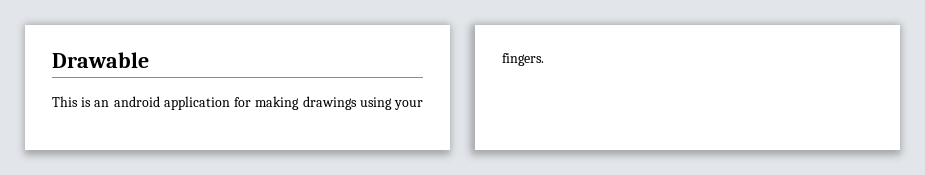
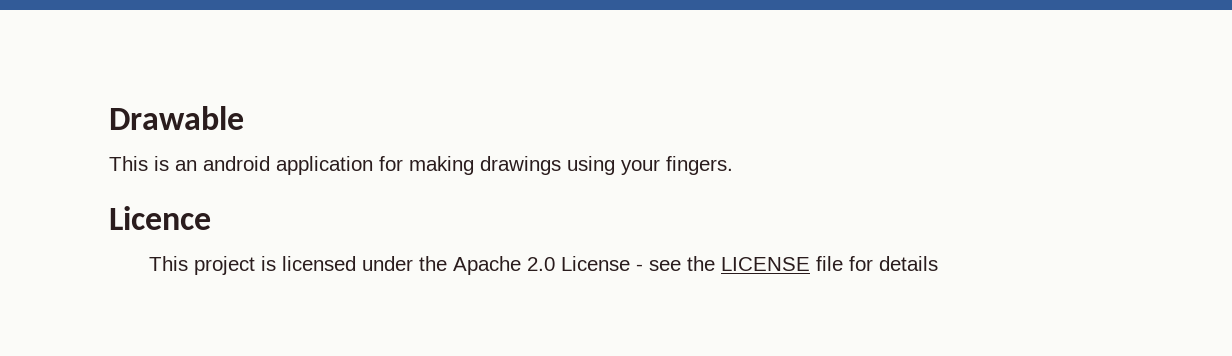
(544, 59) none -> [109,206,211,230] [149,256,939,275] // Licence // This project is licensed under the Apache 2.0 License - see the LICENSE file for details

